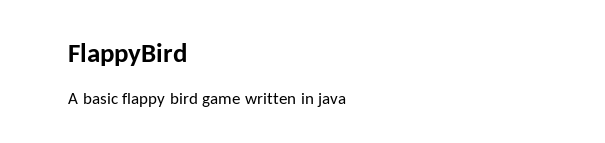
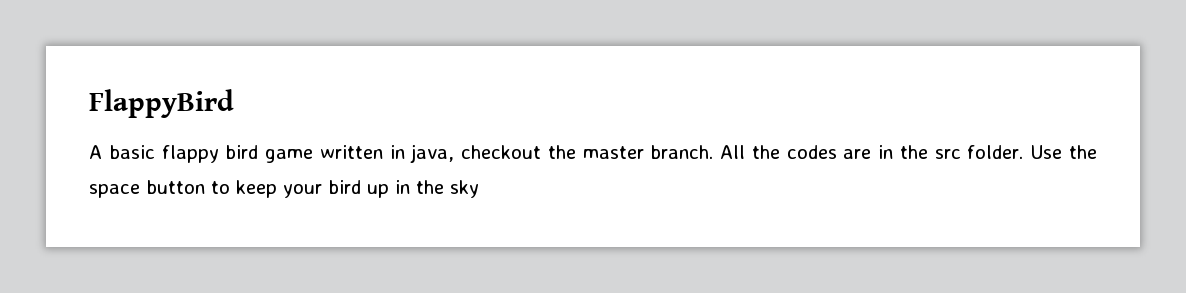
[317,93,347,107] java -> [410,144,1098,163] [89,180,479,198] java, checkout the master branch. All the codes are in the src folder. Use the space button to keep your bird up in the sky

